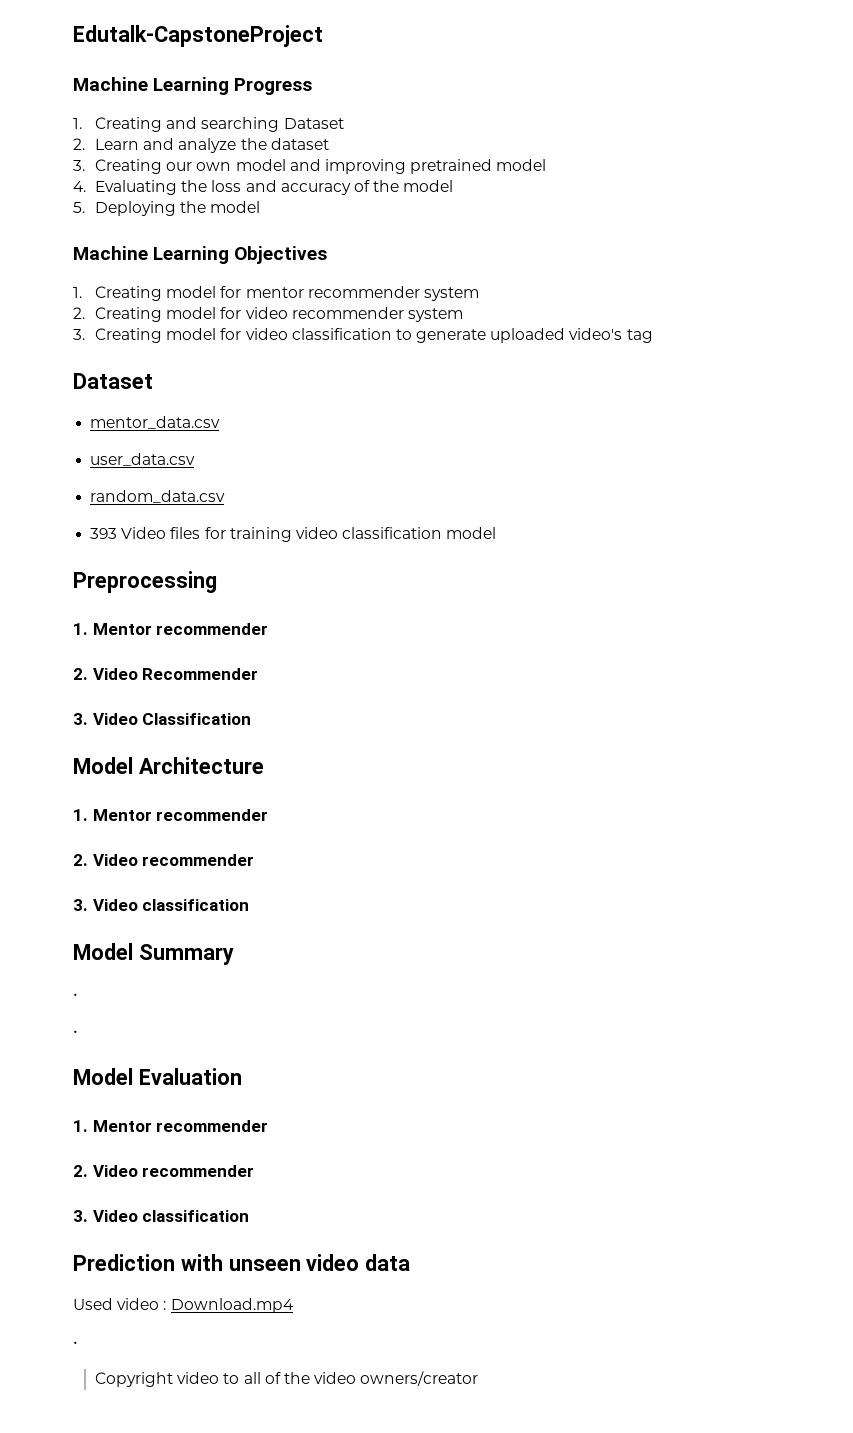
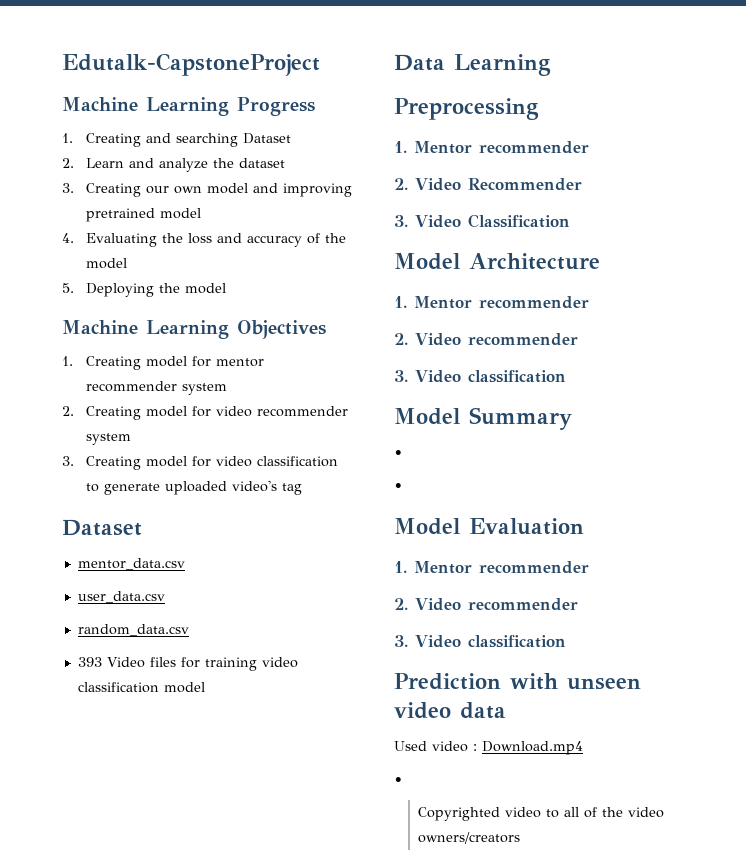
(497, 533) none -> [394,54,551,76] // Data Learning
[94,1372,173,1387] Copyright -> [417,807,500,821] Copyrighted
[360,1371,479,1386] owners/creator -> [417,832,520,844] owners/creators

